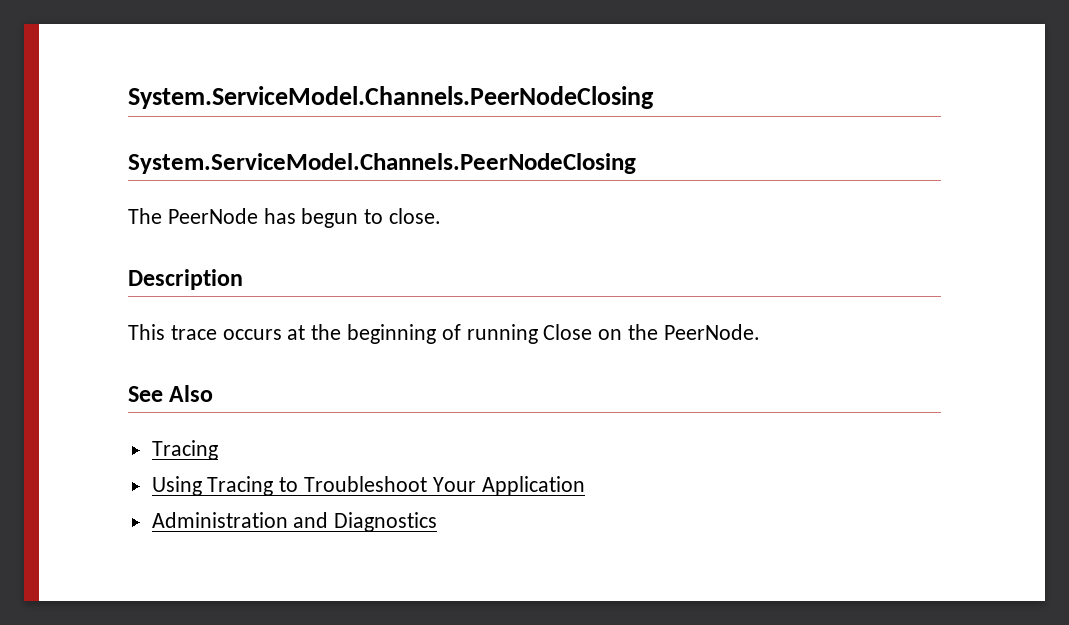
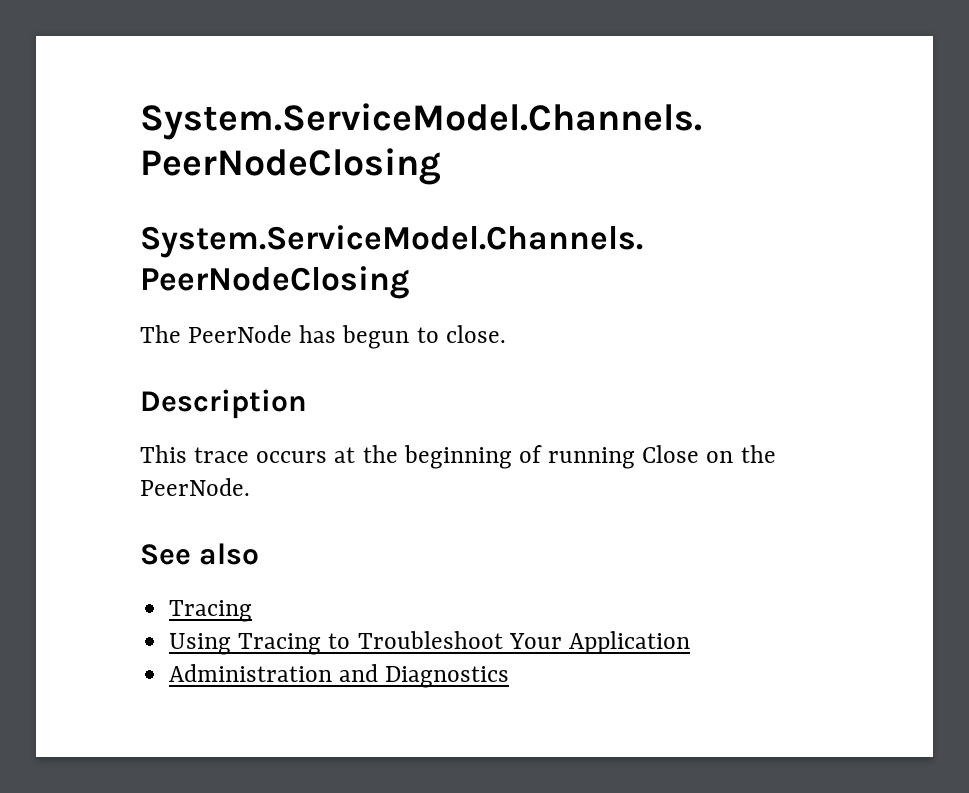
[169,385,214,402] Also -> [199,543,260,565] also

